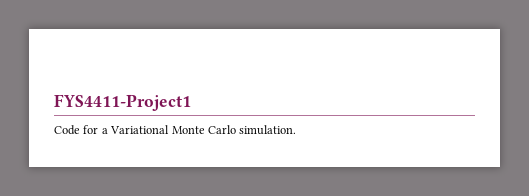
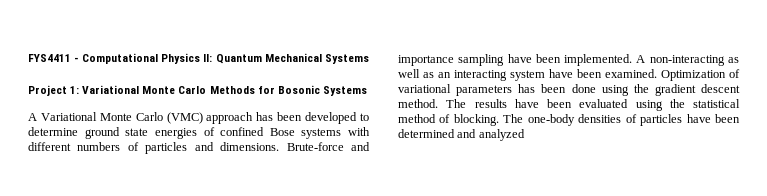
[54,94,191,111] [54,125,297,135] FYS4411-Project1 // Code for a Variational Monte Carlo simulation. -> [28,53,369,64] [28,85,367,96] [28,112,369,124] [28,127,370,139] [28,142,370,154] [398,54,739,66] [398,69,740,81] [398,84,740,96] [398,99,740,111] [398,114,740,126] [398,129,525,141] FYS4411 - Computational Physics II: Quantum Mechanical Systems // Project 1: Variational Monte Carlo Methods for Bosonic Systems // A Variational Monte Carlo (VMC) approach has been developed to determine ground state energies of confined Bose systems with different numbers of particles and dimensions. Brute-force and importance sampling have been implemented. A non-interacting as well as an interacting system have been examined. Optimization of variational parameters has been done using the gradient descent method. The results have been evaluated using the statistical method of blocking. The one-body densities of particles have been determined and analyzed

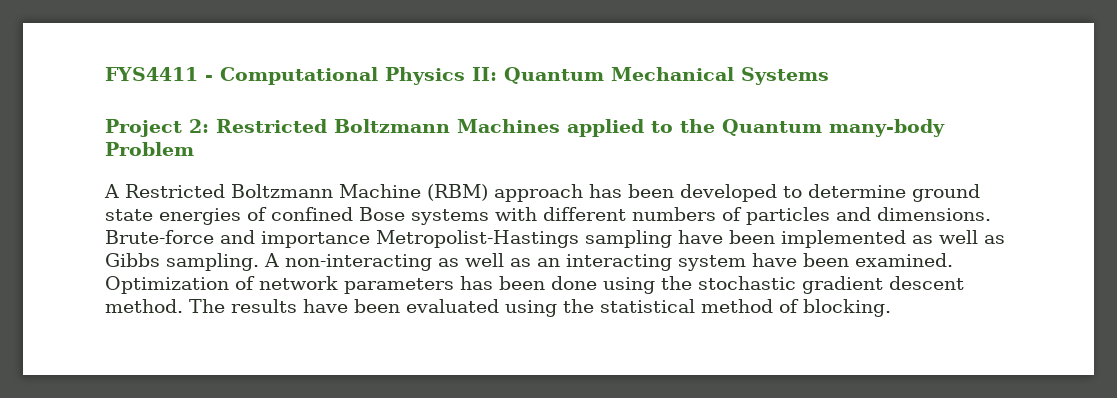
[70,85,367,96] [28,112,203,124] 1: Variational Monte Carlo Methods for Bosonic Systems // A Variational Monte Carlo (VMC) -> [189,119,945,137] [105,142,194,156] [104,184,488,201] 2: Restricted Boltzmann Machines applied to the Quantum many-body Problem // A Restricted Boltzmann Machine (RBM)
(454, 60) none -> [376,230,579,248] Metropolist-Hastings
[564,54,633,66] implemented. -> [781,230,1005,248] [105,253,259,271] implemented as well as Gibbs sampling.
[398,84,451,93] variational -> [259,276,338,290] network
(649, 88) none -> [698,276,796,290] stochastic
[503,114,740,126] [398,129,525,141] The one-body densities of particles have been determined and analyzed -> (891, 308) none

